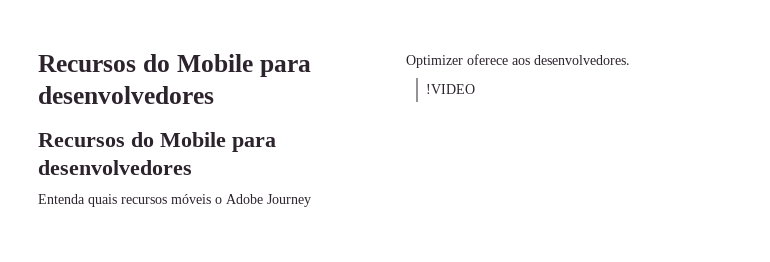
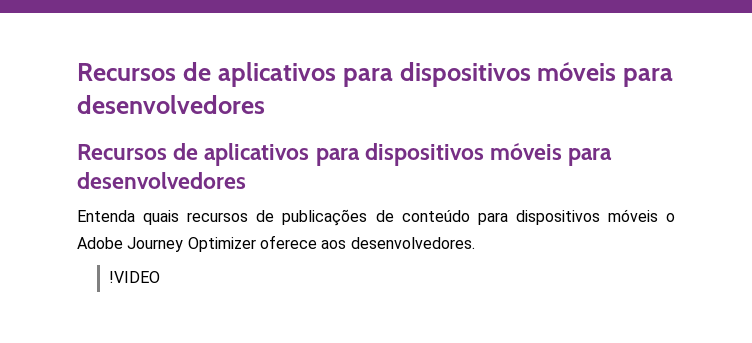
[38,54,311,77] [38,86,214,104] [38,132,226,147] Recursos do Mobile para desenvolvedores // Recursos do Mobile -> [77,62,674,87] [77,95,265,114] [77,143,563,166] Recursos de aplicativos para dispositivos móveis para desenvolvedores // Recursos de aplicativos para dispositivos móveis
(167, 200) none -> [256,209,600,226] de publicações de conteúdo para dispositivos

